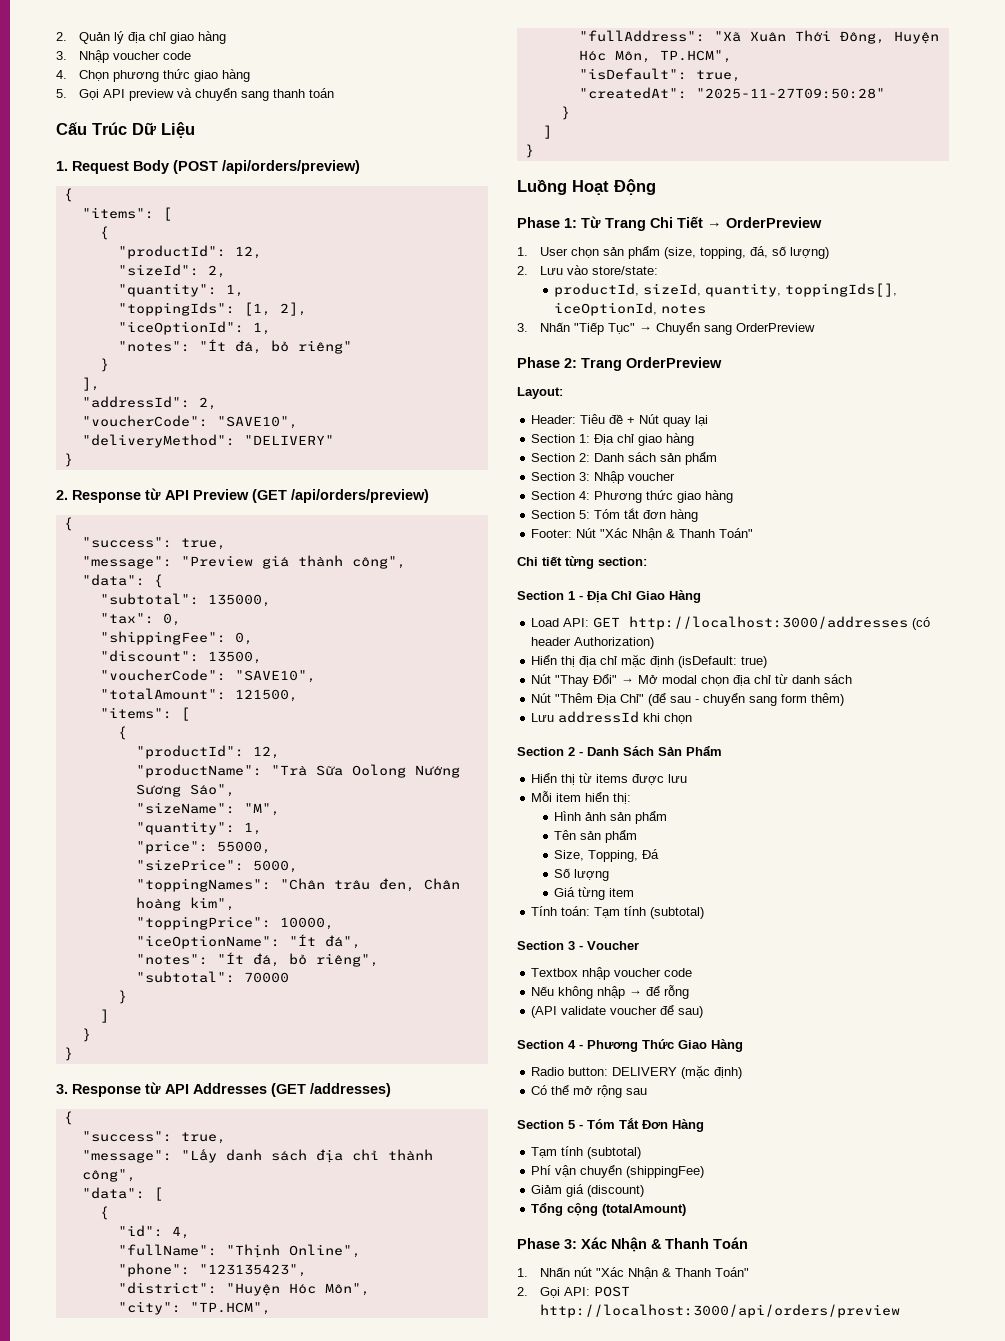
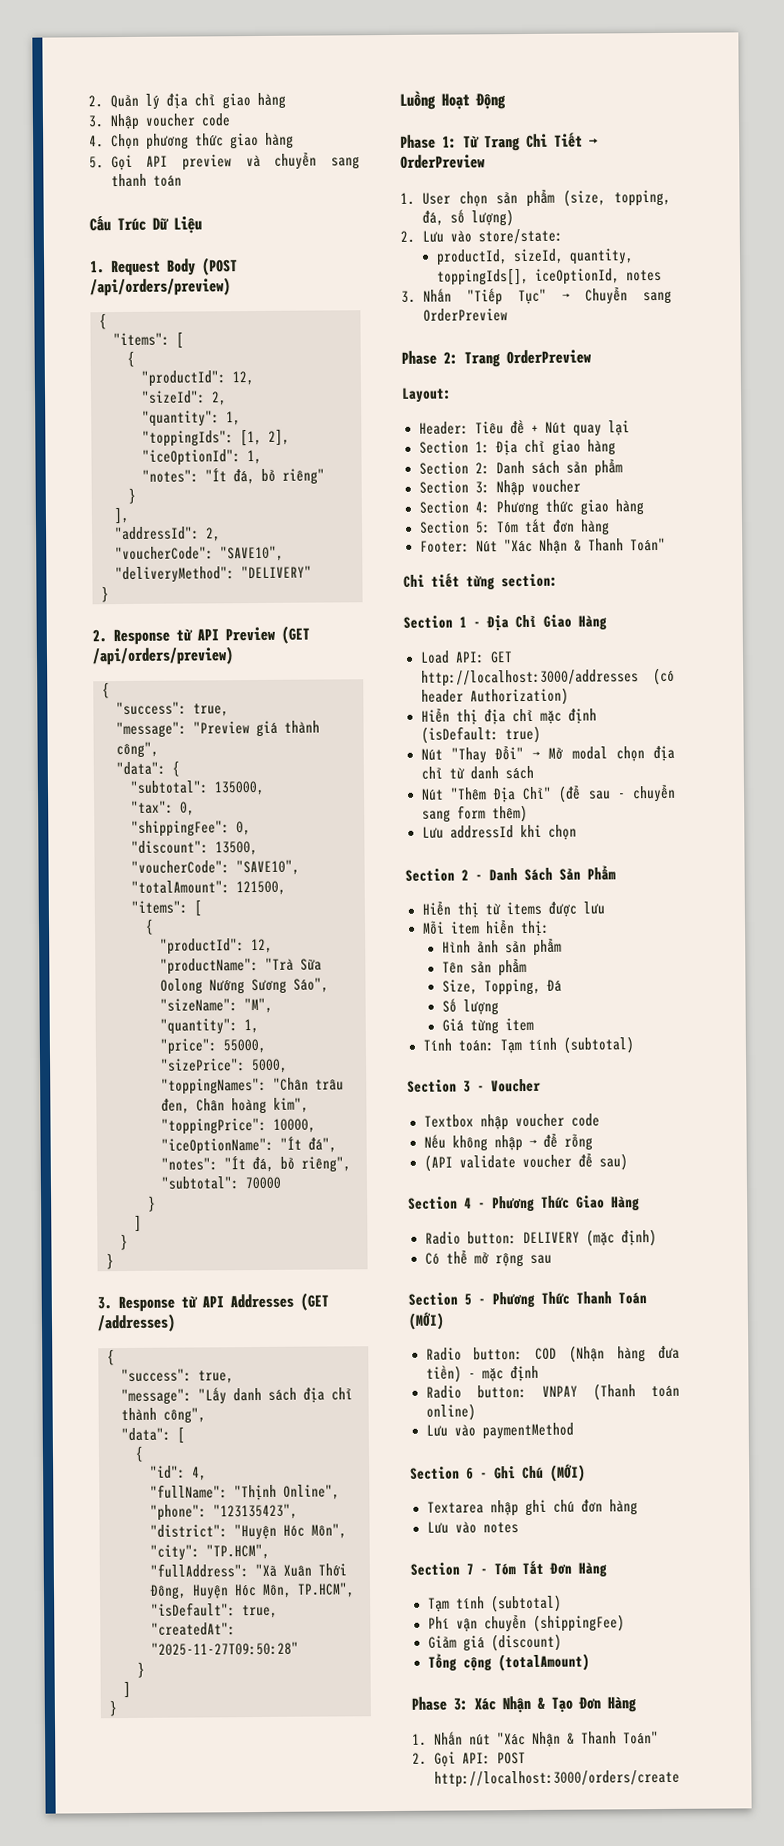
(583, 1126) none -> [492,1291,647,1309] [408,1311,445,1330] [425,1345,680,1363] [425,1365,539,1383] [425,1383,680,1401] [425,1403,476,1421] [425,1422,574,1440] [410,1463,586,1482] [426,1499,638,1517] [426,1521,519,1534] [410,1562,488,1576] Phương Thức Thanh Toán (MỚI) // Radio button: COD (Nhận hàng đưa tiền) - mặc định // Radio button: VNPAY (Thanh toán online) // Lưu vào paymentMethod // Section 6 - Ghi Chú (MỚI) // Textarea nhập ghi chú đơn hàng // Lưu vào notes // Section 7 -
[665,1237,748,1249] Thanh Toán -> [551,1696,637,1713] Tạo Đơn Hàng
[540,1304,901,1318] http://localhost:3000/api/orders/preview -> [433,1769,680,1788] http://localhost:3000/orders/create

